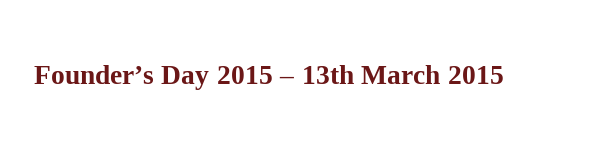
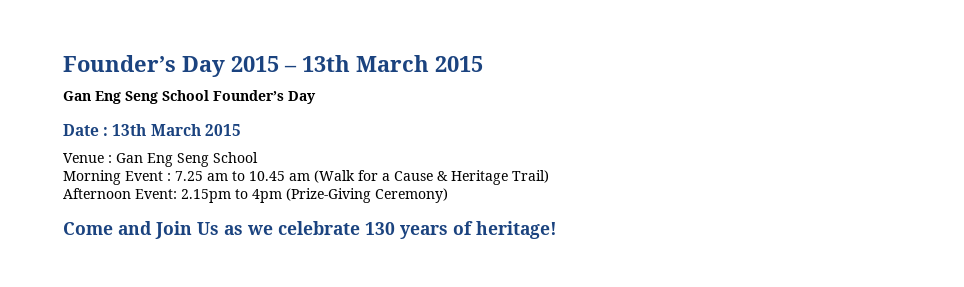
(504, 75) none -> [63,90,316,104] [63,124,241,136] [63,152,258,167] [63,170,549,185] [63,188,448,203] [63,221,557,239] // Gan Eng Seng School Founder’s Day // Date : 13th March 2015 // Venue : Gan Eng Seng School // Morning Event : 7.25 am to 10.45 am (Walk for a Cause & Heritage Trail) // Afternoon Event: 2.15pm to 4pm (Prize-Giving Ceremony) // Come and Join Us as we celebrate 130 years of heritage!

